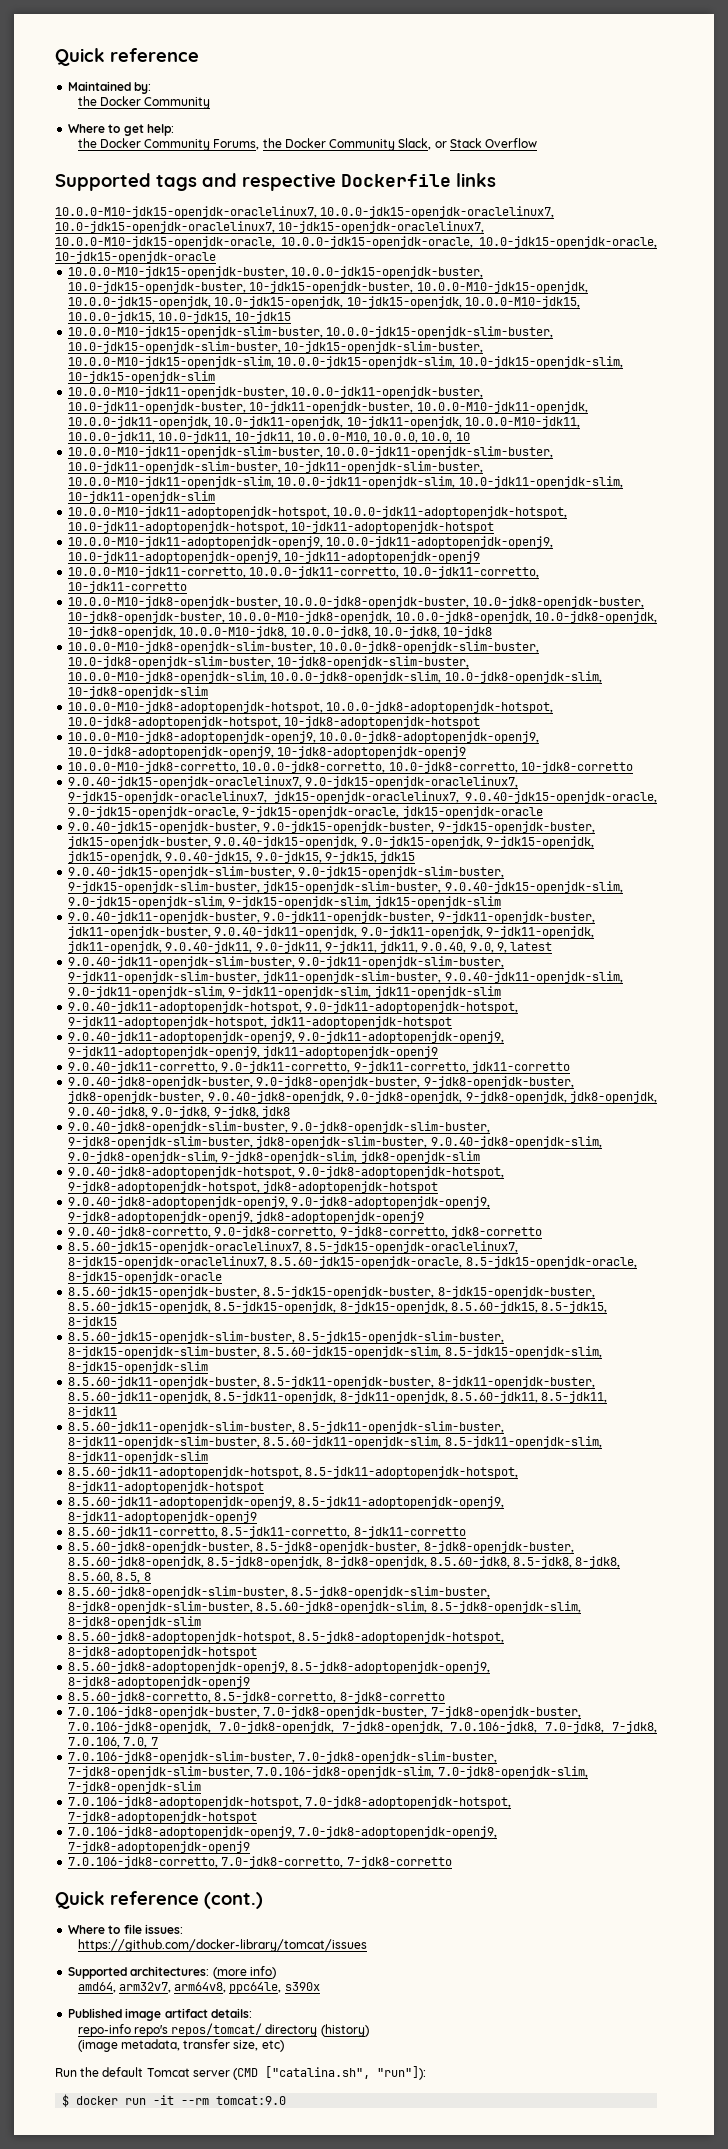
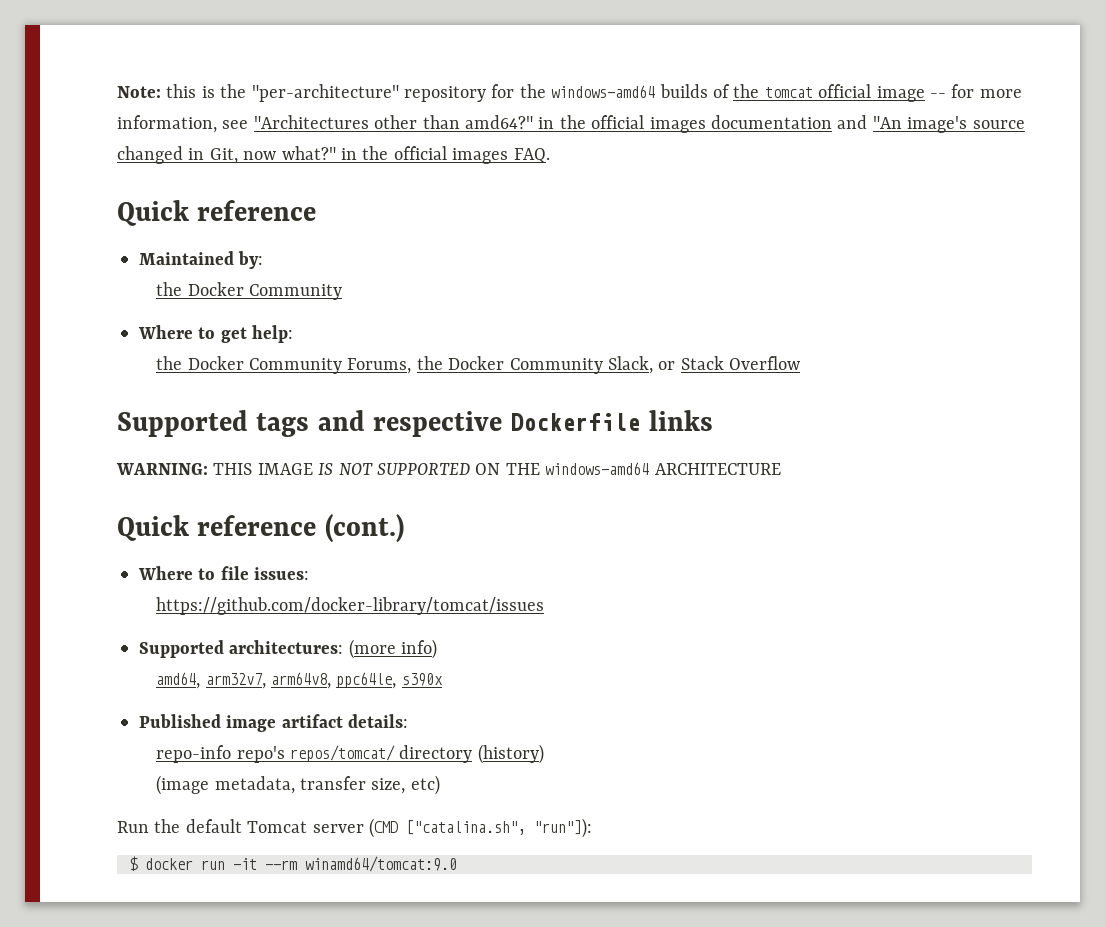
(55, 57) none -> [117,84,1022,102] [117,115,1025,133] [117,146,550,164] Note: this is the "per-architecture" repository for the windows-amd64 builds of the tomcat official image -- for more information, see "Architectures other than amd64?" in the official images documentation and "An image's source changed in Git, now what?" in the official images FAQ. //
[55,206,555,218] [55,221,485,233] [55,236,657,248] [55,251,216,263] [68,266,484,278] [68,281,588,293] [68,296,580,308] [68,311,291,323] [68,326,554,338] [68,341,484,353] [68,356,623,368] [68,371,216,383] [68,386,484,398] [68,401,588,413] [68,416,580,428] [68,431,470,443] [68,446,554,458] [68,461,484,473] [68,476,623,488] [68,491,216,503] [68,506,568,518] [68,521,495,533] [68,536,554,548] [68,551,481,563] [68,566,539,578] [68,581,188,593] [68,596,644,608] [68,611,657,623] [68,626,493,638] [68,641,540,653] [68,656,470,668] [68,671,602,683] [68,686,209,698] [68,701,554,713] [68,716,481,728] [68,731,540,743] [68,746,467,758] [68,761,633,773] [68,776,519,788] [68,791,657,803] [68,806,543,818] [68,821,595,833] [68,836,594,848] [68,851,416,863] [68,866,505,878] [68,881,623,893] [68,896,501,908] [68,911,595,923] [68,926,594,938] [68,941,553,953] [68,956,505,968] [68,971,623,983] [68,986,501,998] [68,1001,519,1013] [68,1016,453,1028] [68,1031,505,1043] [68,1046,439,1058] [68,1061,570,1073] [68,1076,574,1088] [68,1091,657,1103] [68,1106,290,1118] [68,1121,491,1133] [68,1136,602,1148] [68,1151,480,1163] [68,1166,505,1178] [68,1181,439,1193] [68,1196,491,1208] [68,1211,425,1223] [68,1226,542,1238] [68,1241,519,1253] [68,1256,637,1268] [68,1271,223,1283] [68,1286,595,1298] [68,1301,608,1313] [68,1316,118,1328] [68,1331,505,1343] [68,1346,602,1358] [68,1361,209,1373] [68,1376,595,1388] [68,1391,608,1403] [68,1406,118,1418] [68,1421,505,1433] [68,1436,602,1448] [68,1451,209,1463] [68,1466,519,1478] [68,1481,265,1493] [68,1496,505,1508] [68,1511,258,1523] [68,1526,466,1538] [68,1541,574,1553] [68,1556,621,1568] [68,1572,151,1583] [68,1586,491,1598] [68,1601,581,1613] [68,1616,202,1628] [68,1631,505,1643] [68,1646,258,1658] [68,1661,491,1673] [68,1676,251,1688] [68,1691,445,1703] [68,1706,581,1718] [68,1721,657,1733] [68,1737,158,1748] [68,1751,498,1763] [68,1766,588,1778] [68,1781,202,1793] [68,1796,512,1808] [68,1811,258,1823] [68,1826,498,1838] [68,1841,251,1853] [68,1856,452,1868] 10.0.0-M10-jdk15-openjdk-oraclelinux7, 10.0.0-jdk15-openjdk-oraclelinux7, 10.0-jdk15-openjdk-oraclelinux7, 10-jdk15-openjdk-oraclelinux7, 10.0.0-M10-jdk15-openjdk-oracle, 10.0.0-jdk15-openjdk-oracle, 10.0-jdk15-openjdk-oracle, 10-jdk15-openjdk-oracle // 10.0.0-M10-jdk15-openjdk-buster, 10.0.0-jdk15-openjdk-buster, 10.0-jdk15-openjdk-buster, 10-jdk15-openjdk-buster, 10.0.0-M10-jdk15-openjdk, 10.0.0-jdk15-openjdk, 10.0-jdk15-openjdk, 10-jdk15-openjdk, 10.0.0-M10-jdk15, 10.0.0-jdk15, 10.0-jdk15, 10-jdk15 // 10.0.0-M10-jdk15-openjdk-slim-buster, 10.0.0-jdk15-openjdk-slim-buster, 10.0-jdk15-openjdk-slim-buster, 10-jdk15-openjdk-slim-buster, 10.0.0-M10-jdk15-openjdk-slim, 10.0.0-jdk15-openjdk-slim, 10.0-jdk15-openjdk-slim, 10-jdk15-openjdk-slim // 10.0.0-M10-jdk11-openjdk-buster, 10.0.0-jdk11-openjdk-buster, 10.0-jdk11-openjdk-buster, 10-jdk11-openjdk-buster, 10.0.0-M10-jdk11-openjdk, 10.0.0-jdk11-openjdk, 10.0-jdk11-openjdk, 10-jdk11-openjdk, 10.0.0-M10-jdk11, 10.0.0-jdk11, 10.0-jdk11, 10-jdk11, 10.0.0-M10, 10.0.0, 10.0, 10 // 10.0.0-M10-jdk11-openjdk-slim-buster, 10.0.0-jdk11-openjdk-slim-buster, 10.0-jdk11-openjdk-slim-buster, 10-jdk11-openjdk-slim-buster, 10.0.0-M10-jdk11-openjdk-slim, 10.0.0-jdk11-openjdk-slim, 10.0-jdk11-openjdk-slim, 10-jdk11-openjdk-slim // 10.0.0-M10-jdk11-adoptopenjdk-hotspot, 10.0.0-jdk11-adoptopenjdk-hotspot, 10.0-jdk11-adoptopenjdk-hotspot, 10-jdk11-adoptopenjdk-hotspot // 10.0.0-M10-jdk11-adoptopenjdk-openj9, 10.0.0-jdk11-adoptopenjdk-openj9, 10.0-jdk11-adoptopenjdk-openj9, 10-jdk11-adoptopenjdk-openj9 // 10.0.0-M10-jdk11-corretto, 10.0.0-jdk11-corretto, 10.0-jdk11-corretto, 10-jdk11-corretto // 10.0.0-M10-jdk8-openjdk-buster, 10.0.0-jdk8-openjdk-buster, 10.0-jdk8-openjdk-buster, 10-jdk8-openjdk-buster, 10.0.0-M10-jdk8-openjdk, 10.0.0-jdk8-openjdk, 10.0-jdk8-openjdk, 10-jdk8-openjdk, 10.0.0-M10-jdk8, 10.0.0-jdk8, 10.0-jdk8, 10-jdk8 // 10.0.0-M10-jdk8-openjdk-slim-buster, 10.0.0-jdk8-openjdk-slim-buster, 10.0-jdk8-openjdk-slim-buster, 10-jdk8-openjdk-slim-buster, 10.0.0-M10-jdk8-openjdk-slim, 10.0.0-jdk8-openjdk-slim, 10.0-jdk8-openjdk-slim, 10-jdk8-openjdk-slim // 10.0.0-M10-jdk8-adoptopenjdk-hotspot, 10.0.0-jdk8-adoptopenjdk-hotspot, 10.0-jdk8-adoptopenjdk-hotspot, 10-jdk8-adoptopenjdk-hotspot // 10.0.0-M10-jdk8-adoptopenjdk-openj9, 10.0.0-jdk8-adoptopenjdk-openj9, 10.0-jdk8-adoptopenjdk-openj9, 10-jdk8-adoptopenjdk-openj9 // 10.0.0-M10-jdk8-corretto, 10.0.0-jdk8-corretto, 10.0-jdk8-corretto, 10-jdk8-corretto // 9.0.40-jdk15-openjdk-oraclelinux7, 9.0-jdk15-openjdk-oraclelinux7, 9-jdk15-openjdk-oraclelinux7, jdk15-openjdk-oraclelinux7, 9.0.40-jdk15-openjdk-oracle, 9.0-jdk15-openjdk-oracle, 9-jdk15-openjdk-oracle, jdk15-openjdk-oracle // 9.0.40-jdk15-openjdk-buster, 9.0-jdk15-openjdk-buster, 9-jdk15-openjdk-buster, jdk15-openjdk-buster, 9.0.40-jdk15-openjdk, 9.0-jdk15-openjdk, 9-jdk15-openjdk, jdk15-openjdk, 9.0.40-jdk15, 9.0-jdk15, 9-jdk15, jdk15 // 9.0.40-jdk15-openjdk-slim-buster, 9.0-jdk15-openjdk-slim-buster, 9-jdk15-openjdk-slim-buster, jdk15-openjdk-slim-buster, 9.0.40-jdk15-openjdk-slim, 9.0-jdk15-openjdk-slim, 9-jdk15-openjdk-slim, jdk15-openjdk-slim // 9.0.40-jdk11-openjdk-buster, 9.0-jdk11-openjdk-buster, 9-jdk11-openjdk-buster, jdk11-openjdk-buster, 9.0.40-jdk11-openjdk, 9.0-jdk11-openjdk, 9-jdk11-openjdk, jdk11-openjdk, 9.0.40-jdk11, 9.0-jdk11, 9-jdk11, jdk11, 9.0.40, 9.0, 9, latest // 9.0.40-jdk11-openjdk-slim-buster, 9.0-jdk11-openjdk-slim-buster, 9-jdk11-openjdk-slim-buster, jdk11-openjdk-slim-buster, 9.0.40-jdk11-openjdk-slim, 9.0-jdk11-openjdk-slim, 9-jdk11-openjdk-slim, jdk11-openjdk-slim // 9.0.40-jdk11-adoptopenjdk-hotspot, 9.0-jdk11-adoptopenjdk-hotspot, 9-jdk11-adoptopenjdk-hotspot, jdk11-adoptopenjdk-hotspot // 9.0.40-jdk11-adoptopenjdk-openj9, 9.0-jdk11-adoptopenjdk-openj9, 9-jdk11-adoptopenjdk-openj9, jdk11-adoptopenjdk-openj9 // 9.0.40-jdk11-corretto, 9.0-jdk11-corretto, 9-jdk11-corretto, jdk11-corretto // 9.0.40-jdk8-openjdk-buster, 9.0-jdk8-openjdk-buster, 9-jdk8-openjdk-buster, jdk8-openjdk-buster, 9.0.40-jdk8-openjdk, 9.0-jdk8-openjdk, 9-jdk8-openjdk, jdk8-openjdk, 9.0.40-jdk8, 9.0-jdk8, 9-jdk8, jdk8 // 9.0.40-jdk8-openjdk-slim-buster, 9.0-jdk8-openjdk-slim-buster, 9-jdk8-openjdk-slim-buster, jdk8-openjdk-slim-buster, 9.0.40-jdk8-openjdk-slim, 9.0-jdk8-openjdk-slim, 9-jdk8-openjdk-slim, jdk8-openjdk-slim // 9.0.40-jdk8-adoptopenjdk-hotspot, 9.0-jdk8-adoptopenjdk-hotspot, 9-jdk8-adoptopenjdk-hotspot, jdk8-adoptopenjdk-hotspot // 9.0.40-jdk8-adoptopenjdk-openj9, 9.0-jdk8-adoptopenjdk-openj9, 9-jdk8-adoptopenjdk-openj9, jdk8-adoptopenjdk-openj9 // 9.0.40-jdk8-corretto, 9.0-jdk8-corretto, 9-jdk8-corretto, jdk8-corretto // 8.5.60-jdk15-openjdk-oraclelinux7, 8.5-jdk15-openjdk-oraclelinux7, 8-jdk15-openjdk-oraclelinux7, 8.5.60-jdk15-openjdk-oracle, 8.5-jdk15-openjdk-oracle, 8-jdk15-openjdk-oracle // 8.5.60-jdk15-openjdk-buster, 8.5-jdk15-openjdk-buster, 8-jdk15-openjdk-buster, 8.5.60-jdk15-openjdk, 8.5-jdk15-openjdk, 8-jdk15-openjdk, 8.5.60-jdk15, 8.5-jdk15, 8-jdk15 // 8.5.60-jdk15-openjdk-slim-buster, 8.5-jdk15-openjdk-slim-buster, 8-jdk15-openjdk-slim-buster, 8.5.60-jdk15-openjdk-slim, 8.5-jdk15-openjdk-slim, 8-jdk15-openjdk-slim // 8.5.60-jdk11-openjdk-buster, 8.5-jdk11-openjdk-buster, 8-jdk11-openjdk-buster, 8.5.60-jdk11-openjdk, 8.5-jdk11-openjdk, 8-jdk11-openjdk, 8.5.60-jdk11, 8.5-jdk11, 8-jdk11 // 8.5.60-jdk11-openjdk-slim-buster, 8.5-jdk11-openjdk-slim-buster, 8-jdk11-openjdk-slim-buster, 8.5.60-jdk11-openjdk-slim, 8.5-jdk11-openjdk-slim, 8-jdk11-openjdk-slim // 8.5.60-jdk11-adoptopenjdk-hotspot, 8.5-jdk11-adoptopenjdk-hotspot, 8-jdk11-adoptopenjdk-hotspot // 8.5.60-jdk11-adoptopenjdk-openj9, 8.5-jdk11-adoptopenjdk-openj9, 8-jdk11-adoptopenjdk-openj9 // 8.5.60-jdk11-corretto, 8.5-jdk11-corretto, 8-jdk11-corretto // 8.5.60-jdk8-openjdk-buster, 8.5-jdk8-openjdk-buster, 8-jdk8-openjdk-buster, 8.5.60-jdk8-openjdk, 8.5-jdk8-openjdk, 8-jdk8-openjdk, 8.5.60-jdk8, 8.5-jdk8, 8-jdk8, 8.5.60, 8.5, 8 // 8.5.60-jdk8-openjdk-slim-buster, 8.5-jdk8-openjdk-slim-buster, 8-jdk8-openjdk-slim-buster, 8.5.60-jdk8-openjdk-slim, 8.5-jdk8-openjdk-slim, 8-jdk8-openjdk-slim // 8.5.60-jdk8-adoptopenjdk-hotspot, 8.5-jdk8-adoptopenjdk-hotspot, 8-jdk8-adoptopenjdk-hotspot // 8.5.60-jdk8-adoptopenjdk-openj9, 8.5-jdk8-adoptopenjdk-openj9, 8-jdk8-adoptopenjdk-openj9 // 8.5.60-jdk8-corretto, 8.5-jdk8-corretto, 8-jdk8-corretto // 7.0.106-jdk8-openjdk-buster, 7.0-jdk8-openjdk-buster, 7-jdk8-openjdk-buster, 7.0.106-jdk8-openjdk, 7.0-jdk8-openjdk, 7-jdk8-openjdk, 7.0.106-jdk8, 7.0-jdk8, 7-jdk8, 7.0.106, 7.0, 7 // 7.0.106-jdk8-openjdk-slim-buster, 7.0-jdk8-openjdk-slim-buster, 7-jdk8-openjdk-slim-buster, 7.0.106-jdk8-openjdk-slim, 7.0-jdk8-openjdk-slim, 7-jdk8-openjdk-slim // 7.0.106-jdk8-adoptopenjdk-hotspot, 7.0-jdk8-adoptopenjdk-hotspot, 7-jdk8-adoptopenjdk-hotspot // 7.0.106-jdk8-adoptopenjdk-openj9, 7.0-jdk8-adoptopenjdk-openj9, 7-jdk8-adoptopenjdk-openj9 // 7.0.106-jdk8-corretto, 7.0-jdk8-corretto, 7-jdk8-corretto -> [116,462,781,475] WARNING: THIS IMAGE IS NOT SUPPORTED ON THE windows-amd64 ARCHITECTURE
[216,2096,287,2105] tomcat:9.0 -> [305,856,457,872] winamd64/tomcat:9.0

